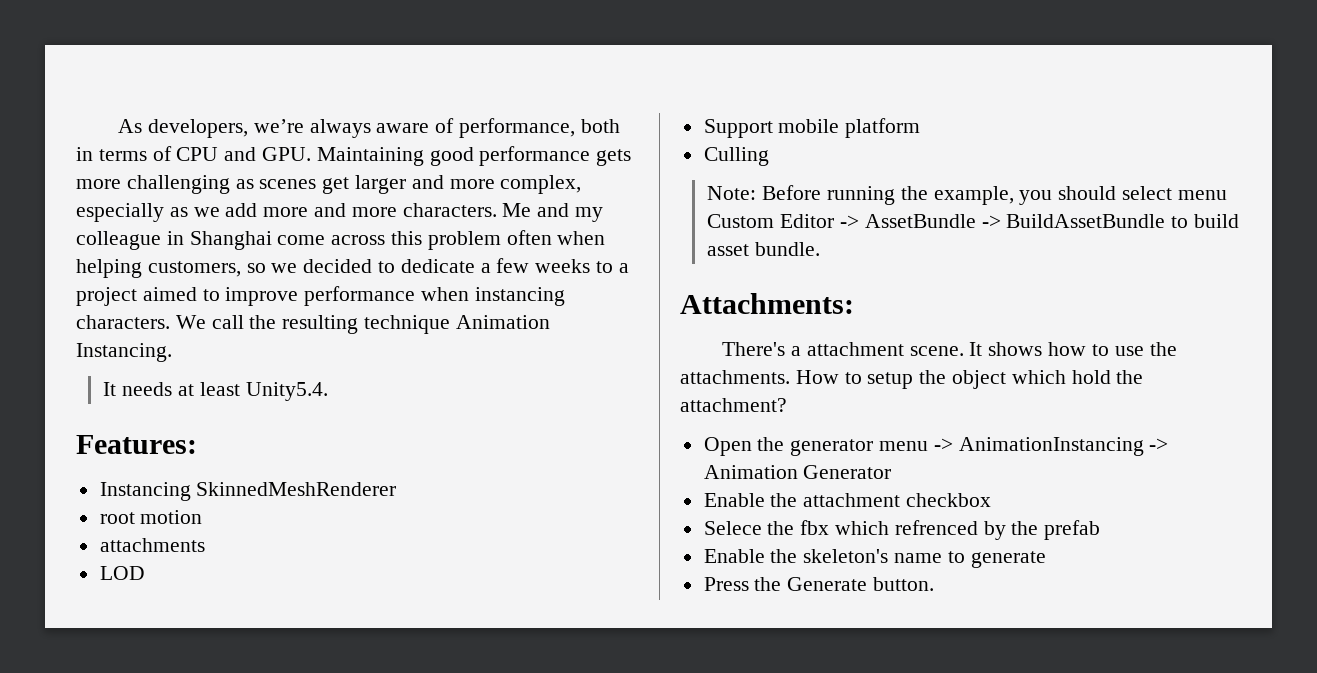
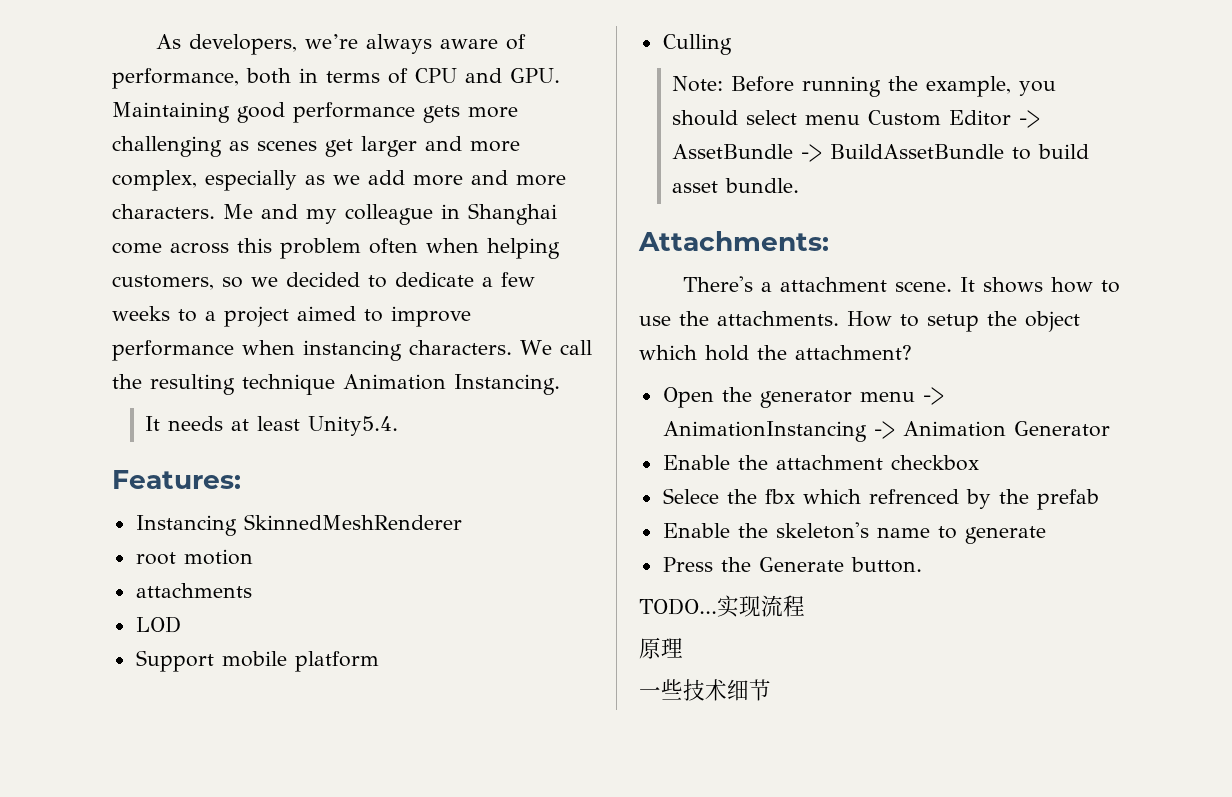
(935, 584) none -> [639,595,805,618] [639,637,683,659] [639,679,771,701] // TODO...实现流程 // 原理 // 一些技术细节

